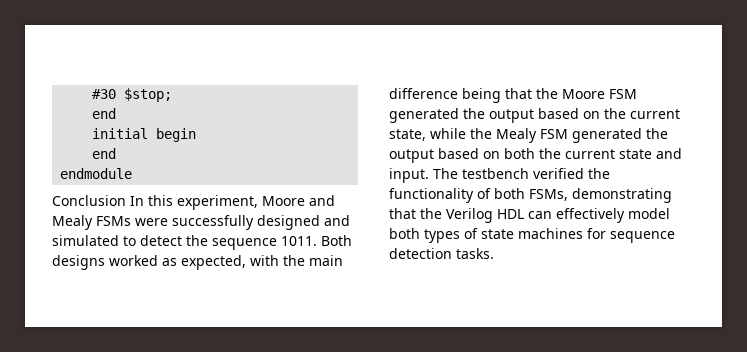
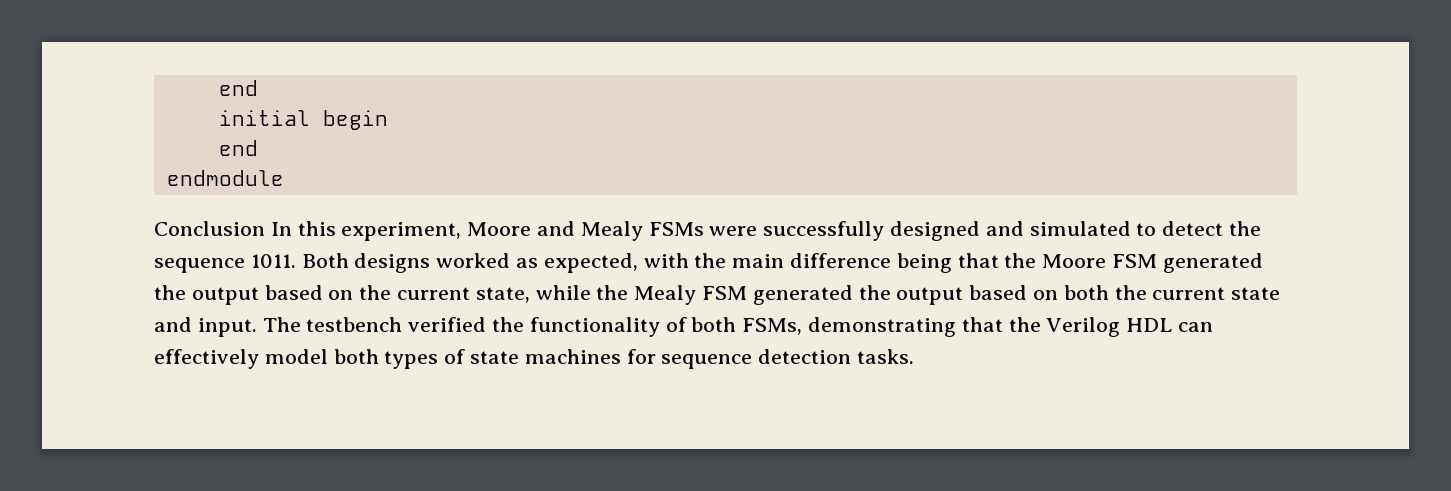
[92,88,173,102] #30 $stop; // -> (218, 88) none

